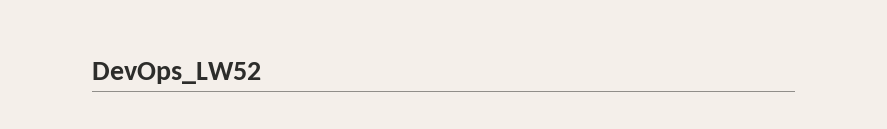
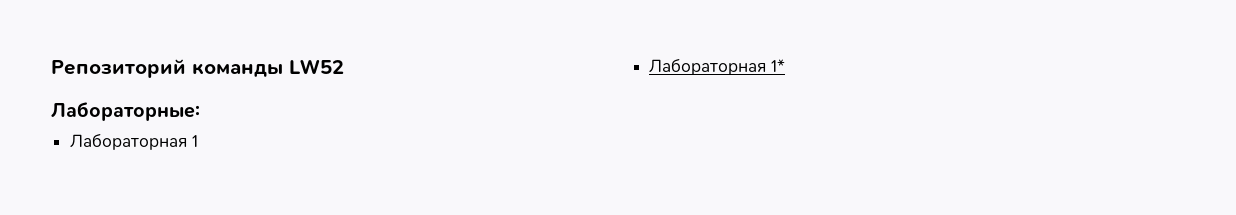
[92,62,261,84] DevOps_LW52 -> [51,59,344,78] [51,102,200,121] [70,133,199,150] [649,58,786,75] Репозиторий команды LW52 // Лабораторные: // Лабораторная 1 // Лабораторная 1*

